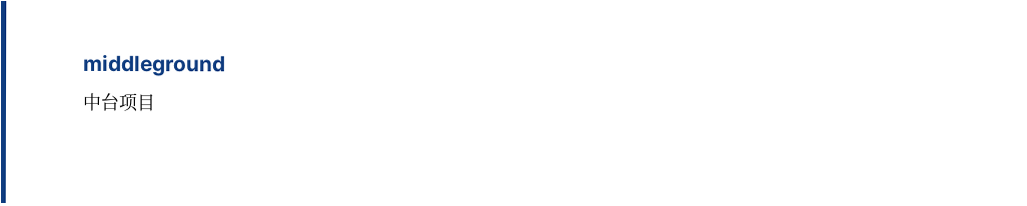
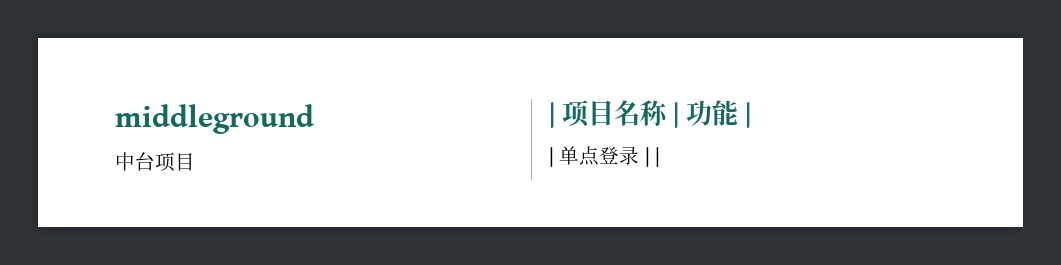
(156, 103) none -> [549,100,752,128] [549,146,660,167] // | 项目名称 | 功能 | // | 单点登录 | |

